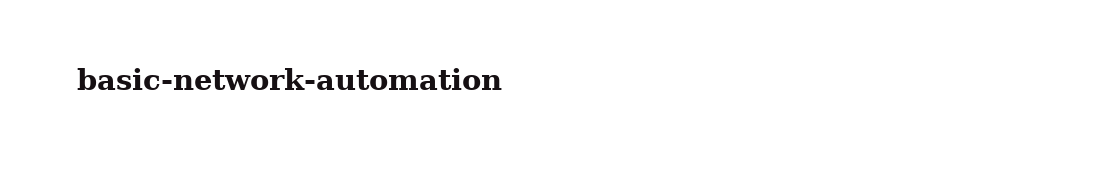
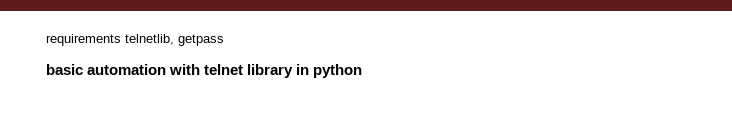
[77,68,502,90] basic-network-automation -> [46,34,224,46] [46,64,363,78] requirements telnetlib, getpass // basic automation with telnet library in python

